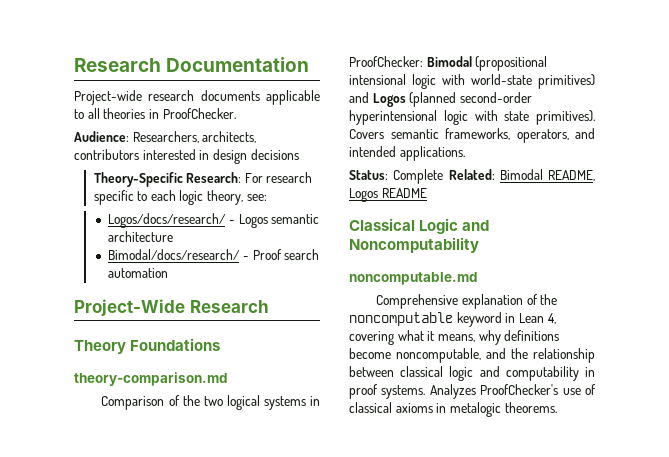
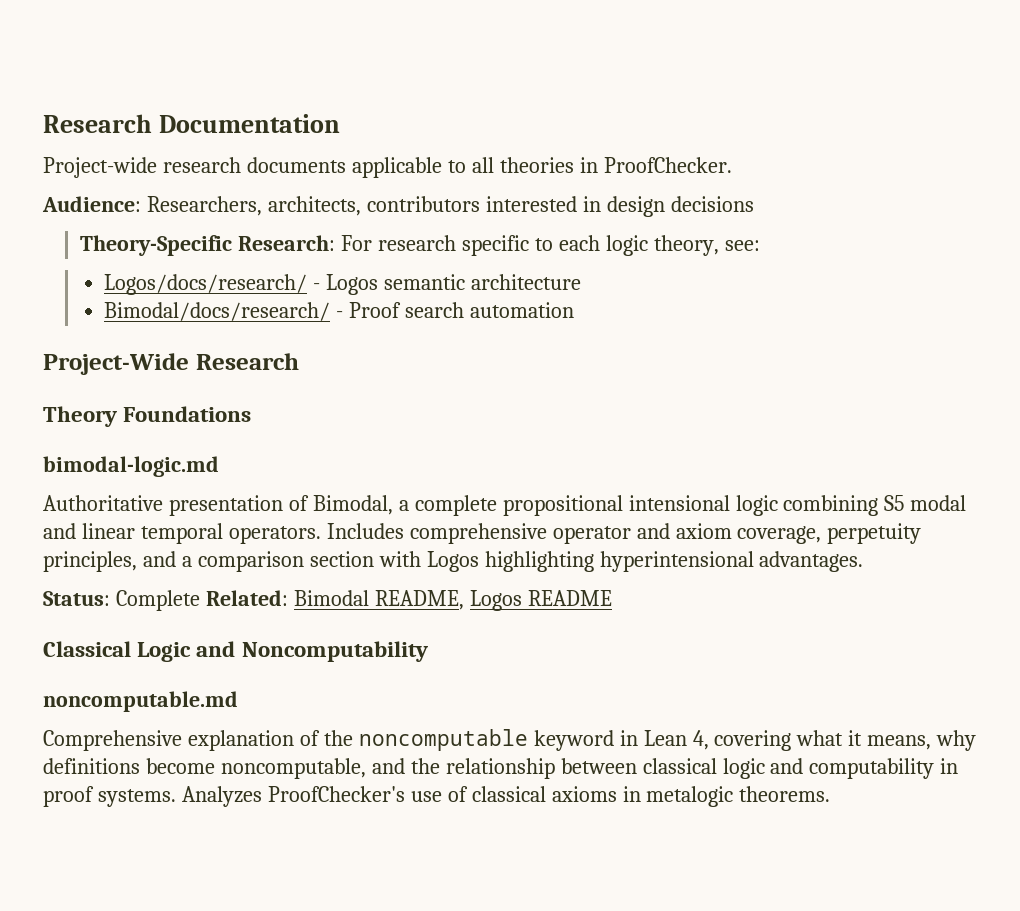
[74,372,228,386] [101,395,320,410] [349,56,548,71] [349,74,595,89] [349,92,532,107] [349,110,595,125] [349,128,595,143] [349,146,465,161] theory-comparison.md // Comparison of the two logical systems in ProofChecker: Bimodal (propositional intensional logic with world-state primitives) and Logos (planned second-order hyperintensional logic with state primitives). Covers semantic frameworks, operators, and intended applications. -> [43,456,219,477] [43,495,967,516] [43,523,922,544] [43,551,864,572] bimodal-logic.md // Authoritative presentation of Bimodal, a complete propositional intensional logic combining S5 modal and linear temporal operators. Includes comprehensive operator and axiom coverage, perpetuity principles, and a comparison section with Logos highlighting hyperintensional advantages.

